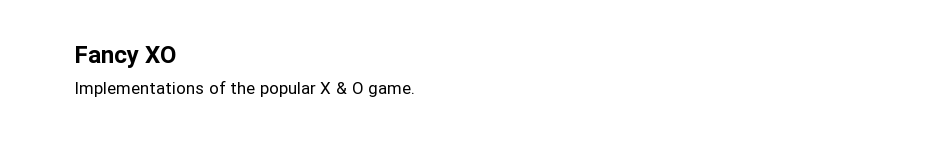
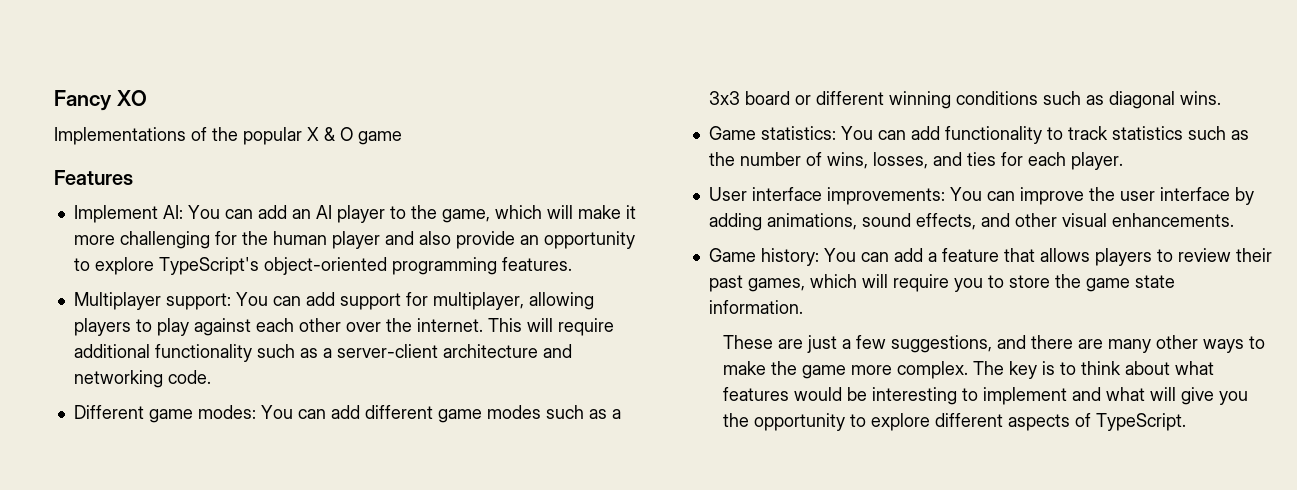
[368,85,416,97] game. -> [358,131,402,145] [54,170,133,185] [73,205,636,223] [73,231,635,249] [73,257,572,275] [73,292,594,310] [73,318,614,336] [73,344,572,362] [73,370,211,388] [73,405,621,423] [708,91,1221,109] [708,126,1249,144] [708,152,1123,170] [708,187,1254,205] [708,213,1234,231] [708,248,1272,266] [708,274,1175,292] [708,300,803,314] [723,335,1266,353] [723,361,1215,379] [723,387,1249,405] [723,413,1187,431] game // Features // Implement AI: You can add an AI player to the game, which will make it more challenging for the human player and also provide an opportunity to explore TypeScript's object-oriented programming features. // Multiplayer support: You can add support for multiplayer, allowing players to play against each other over the internet. This will require additional functionality such as a server-client architecture and networking code. // Different game modes: You can add different game modes such as a 3x3 board or different winning conditions such as diagonal wins. // Game statistics: You can add functionality to track statistics such as the number of wins, losses, and ties for each player. // User interface improvements: You can improve the user interface by adding animations, sound effects, and other visual enhancements. // Game history: You can add a feature that allows players to review their past games, which will require you to store the game state information. // These are just a few suggestions, and there are many other ways to make the game more complex. The key is to think about what features would be interesting to implement and what will give you the opportunity to explore different aspects of TypeScript.

